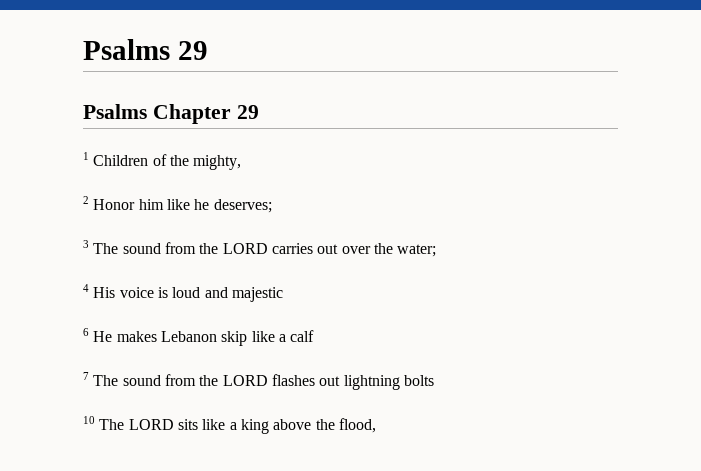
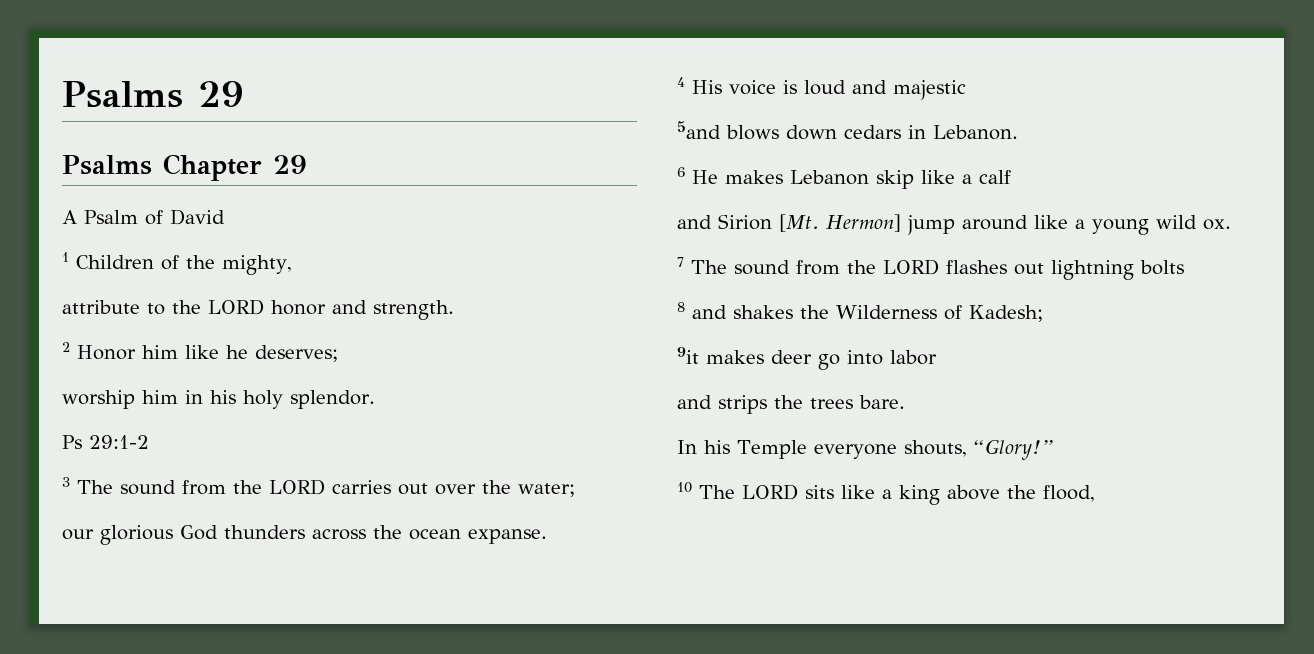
(259, 112) none -> [62,209,225,225] // A Psalm of David
(242, 162) none -> [62,299,454,320] // attribute to the LORD honor and strength.
(272, 206) none -> [62,390,375,409] [62,435,149,449] // worship him in his holy splendor. // Ps 29:1-2
(437, 250) none -> [62,525,547,545] // our glorious God thunders across the ocean expanse.
(283, 294) none -> [677,121,1018,140] // 5and blows down cedars in Lebanon.
(315, 336) none -> [677,214,1231,235] // and Sirion [Mt. Hermon] jump around like a young wild ox.
(434, 380) none -> [677,302,1043,322] [677,347,937,370] [677,395,905,414] [677,439,1053,460] // 8 and shakes the Wilderness of Kadesh; // 9it makes deer go into labor // and strips the trees bare. // In his Temple everyone shouts, “Glory!”

